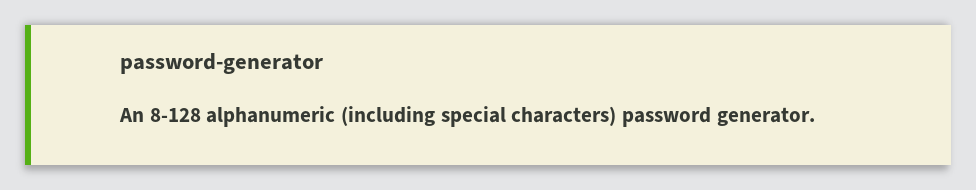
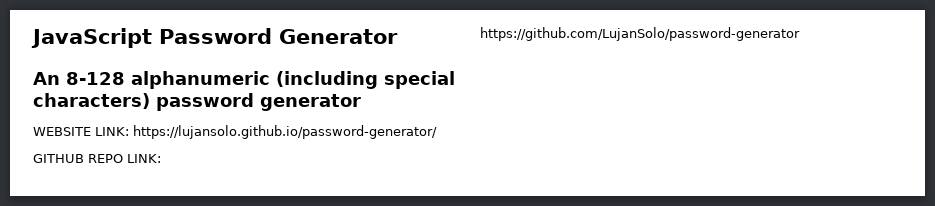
[120,53,323,74] password-generator -> [31,28,398,48] JavaScript Password Generator
[716,107,815,126] generator. -> [260,94,361,111] [33,125,437,139] [33,154,161,163] [480,27,800,41] generator // WEBSITE LINK: https://lujansolo.github.io/password-generator/ // GITHUB REPO LINK: https://github.com/LujanSolo/password-generator

